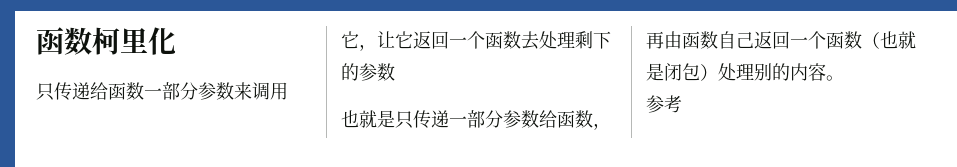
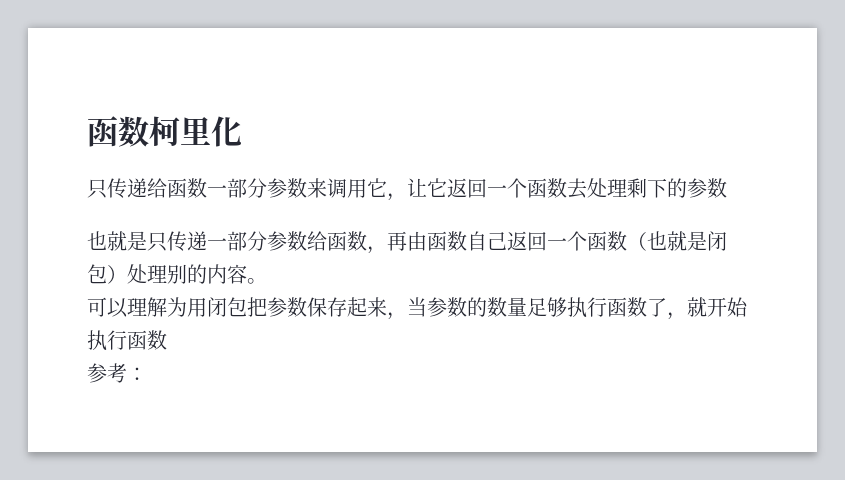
(844, 78) none -> [87,297,748,320] [87,330,167,351] // 可以理解为用闭包把参数保存起来，当参数的数量足够执行函数了，就开始执行函数
(682, 104) none -> [127,367,147,381] ：

